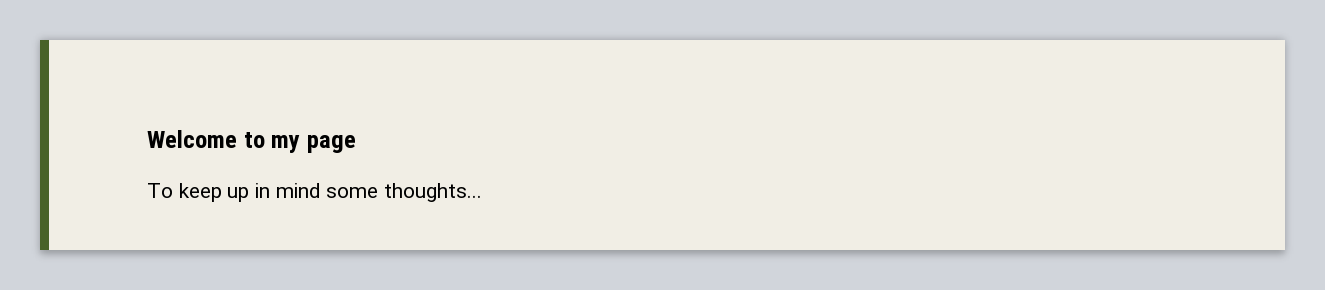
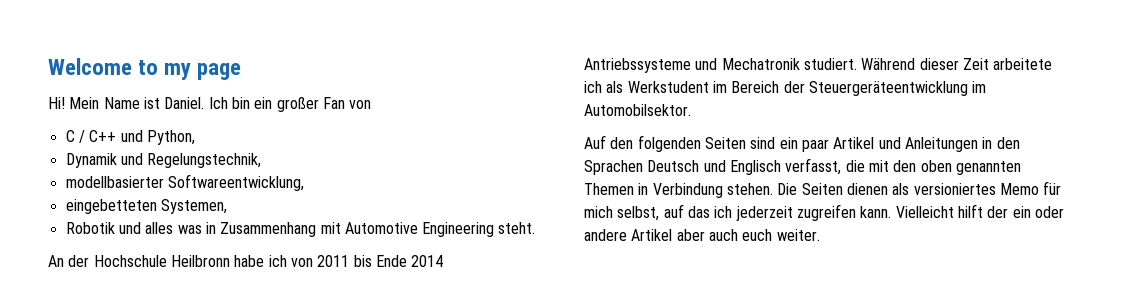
[147,183,483,202] To keep up in mind some thoughts... -> [48,97,372,112] [65,130,195,145] [65,153,262,168] [65,174,304,191] [65,199,227,214] [65,222,536,237] [48,255,444,267] [584,58,1053,73] [584,81,987,96] [584,104,691,116] [584,135,1020,152] [584,158,1021,175] [584,181,1062,198] [584,204,1064,221] [584,229,820,241] Hi! Mein Name ist Daniel. Ich bin ein großer Fan von // C / C++ und Python, // Dynamik und Regelungstechnik, // modellbasierter Softwareentwicklung, // eingebetteten Systemen, // Robotik und alles was in Zusammenhang mit Automotive Engineering steht. // An der Hochschule Heilbronn habe ich von 2011 bis Ende 2014 Antriebssysteme und Mechatronik studiert. Während dieser Zeit arbeitete ich als Werkstudent im Bereich der Steuergeräteentwicklung im Automobilsektor. // Auf den folgenden Seiten sind ein paar Artikel und Anleitungen in den Sprachen Deutsch und Englisch verfasst, die mit den oben genannten Themen in Verbindung stehen. Die Seiten dienen als versioniertes Memo für mich selbst, auf das ich jederzeit zugreifen kann. Vielleicht hilft der ein oder andere Artikel aber auch euch weiter.

